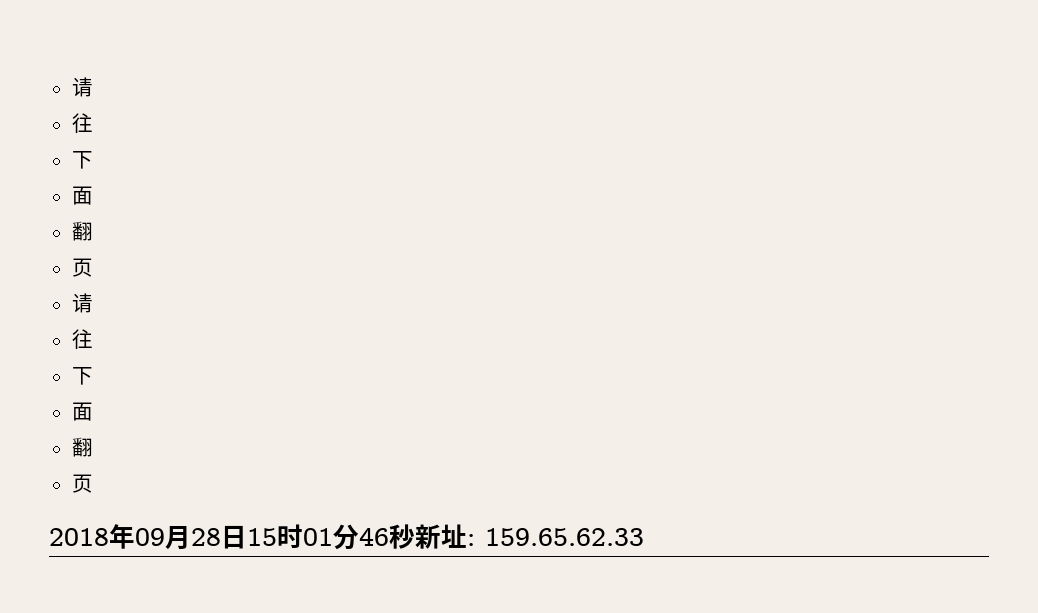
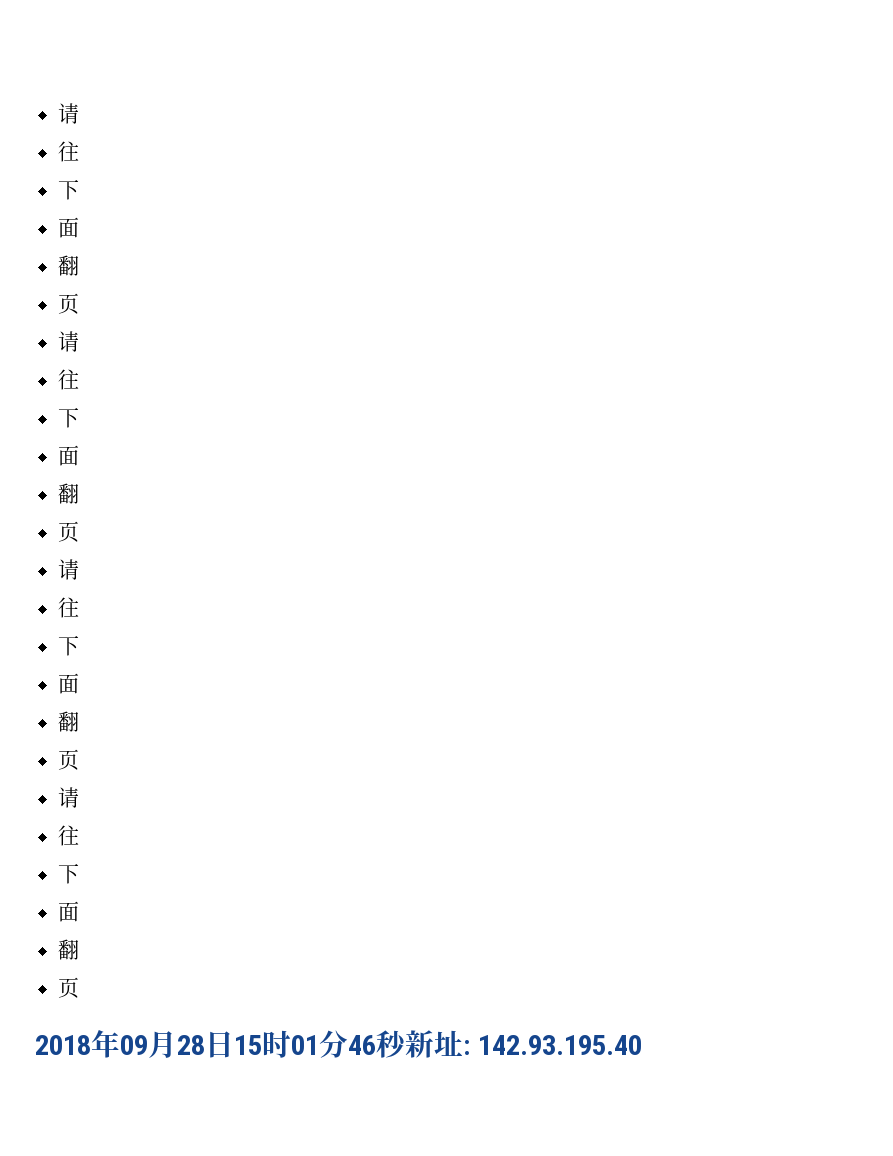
[71,77,93,97] [71,113,93,133] [71,151,93,169] [71,186,93,205] [71,221,93,241] [71,258,93,277] [71,293,93,313] [71,329,93,349] [71,367,93,385] [71,402,93,421] [71,437,93,457] [71,474,93,493] 请 // 往 // 下 // 面 // 翻 // 页 // 请 // 往 // 下 // 面 // 翻 // 页 -> [58,103,80,124] [58,141,80,162] [58,179,80,200] [58,217,80,238] [58,255,80,276] [58,293,80,314] [58,331,80,352] [58,369,80,390] [58,407,80,428] [58,445,80,466] [58,483,80,504] [58,521,80,542] [58,559,80,580] [58,597,80,618] [58,635,80,656] [58,673,80,694] [58,711,80,732] [58,749,80,770] [58,787,80,808] [58,825,80,846] [58,863,80,884] [58,901,80,922] [58,939,80,960] [58,977,80,998] 请 // 往 // 下 // 面 // 翻 // 页 // 请 // 往 // 下 // 面 // 翻 // 页 // 请 // 往 // 下 // 面 // 翻 // 页 // 请 // 往 // 下 // 面 // 翻 // 页
[485,528,644,546] 159.65.62.33 -> [477,1035,642,1055] 142.93.195.40

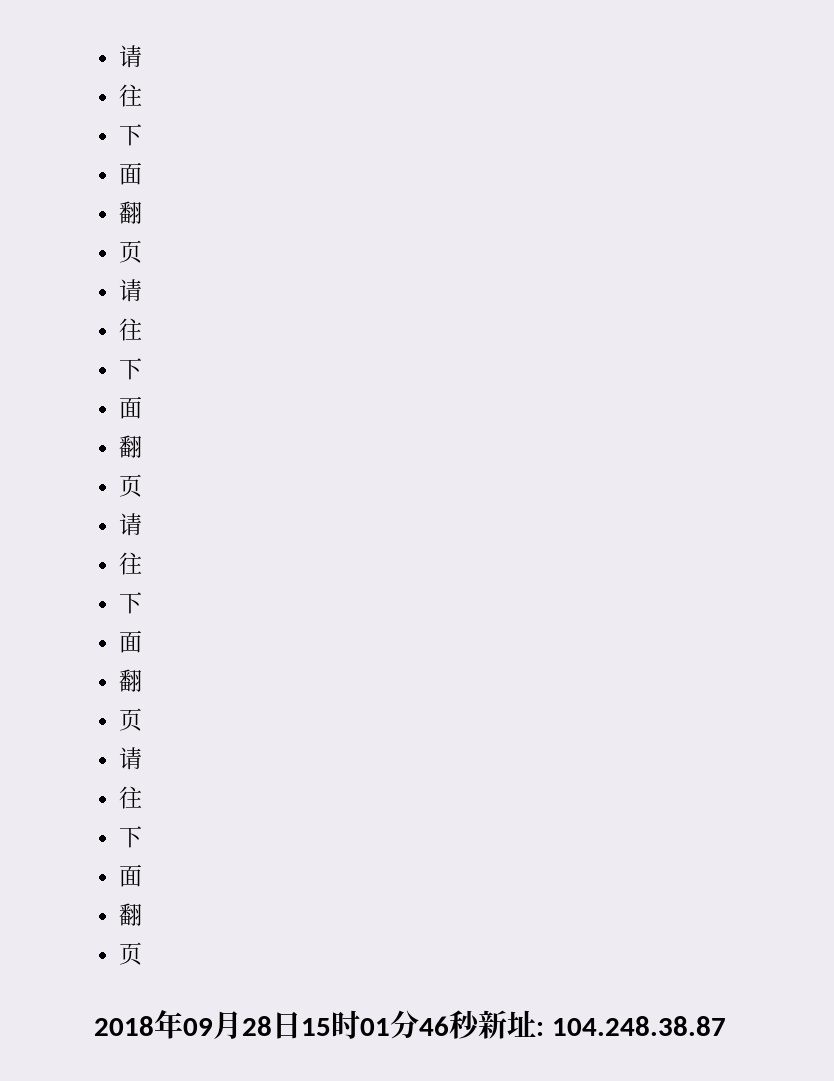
[477,1035,642,1055] 142.93.195.40 -> [551,1016,726,1036] 104.248.38.87

